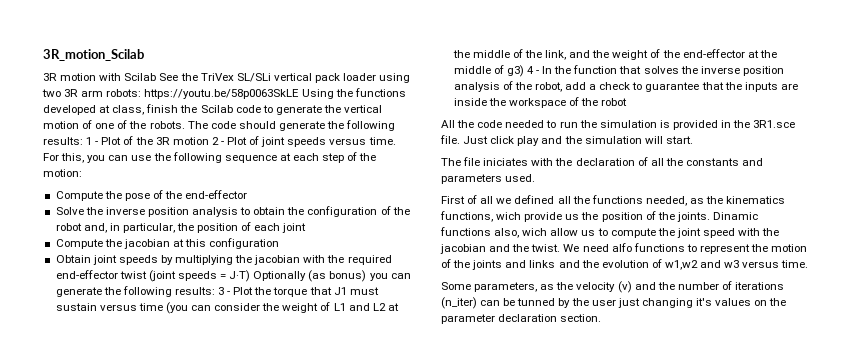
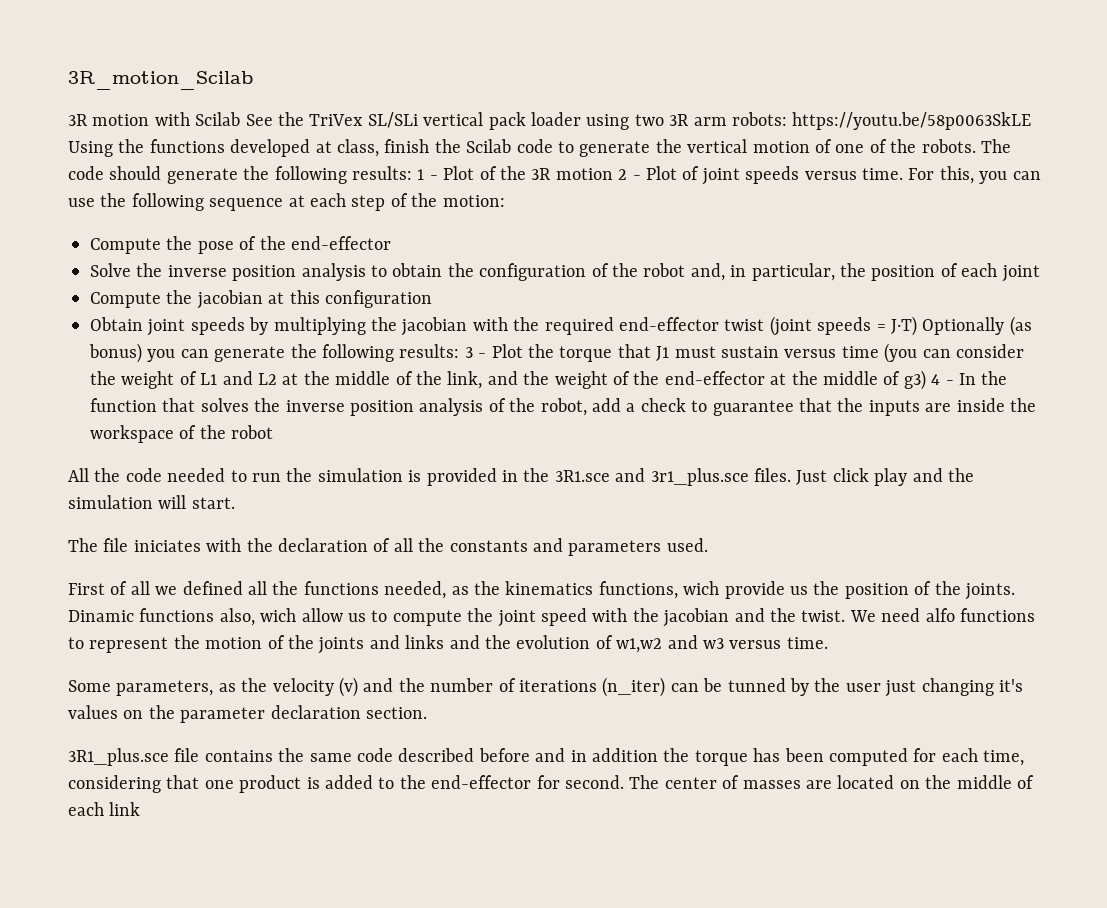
[440,135,460,144] file. -> [615,468,791,486] and 3r1_plus.sce files.
(602, 318) none -> [68,748,1025,766] [68,775,1034,793] [68,802,141,816] // 3R1_plus.sce file contains the same code described before and in addition the torque has been computed for each time, considering that one product is added to the end-effector for second. The center of masses are located on the middle of each link

